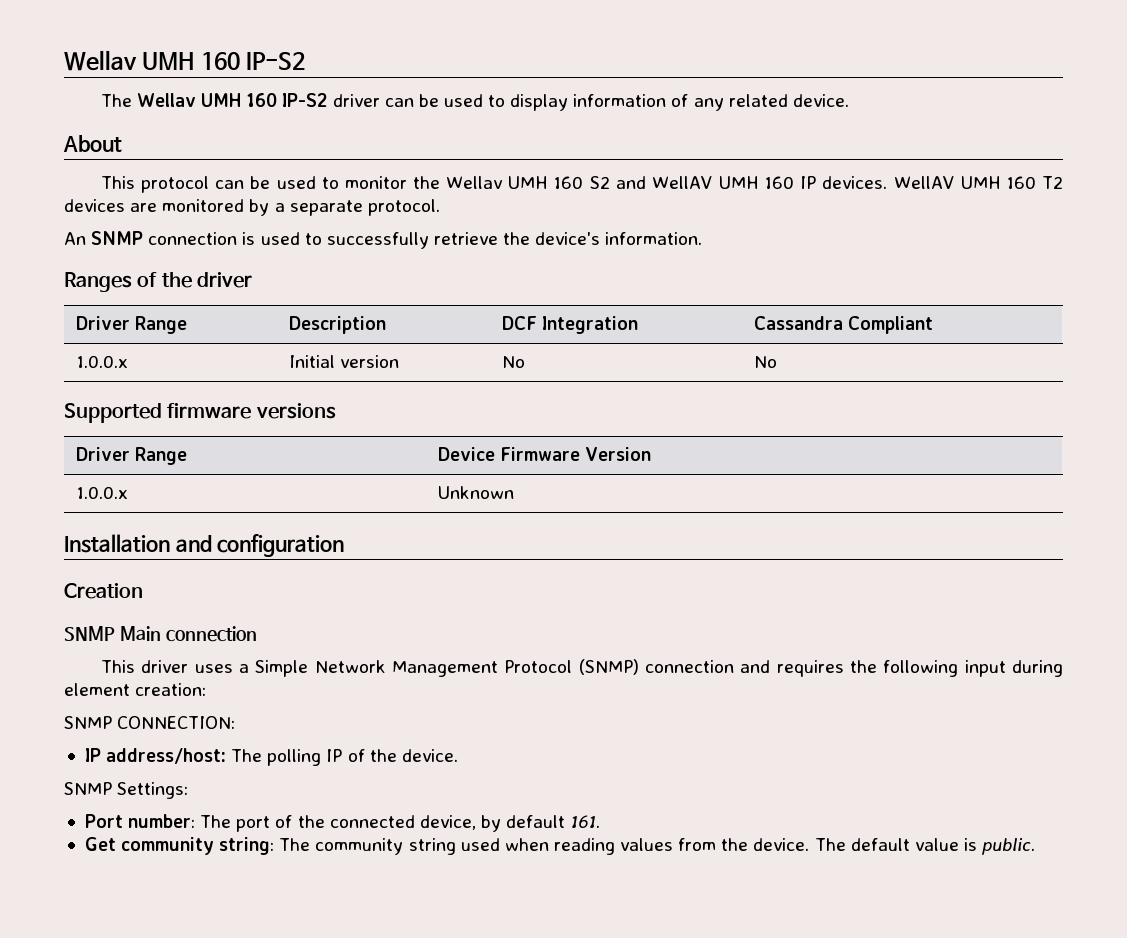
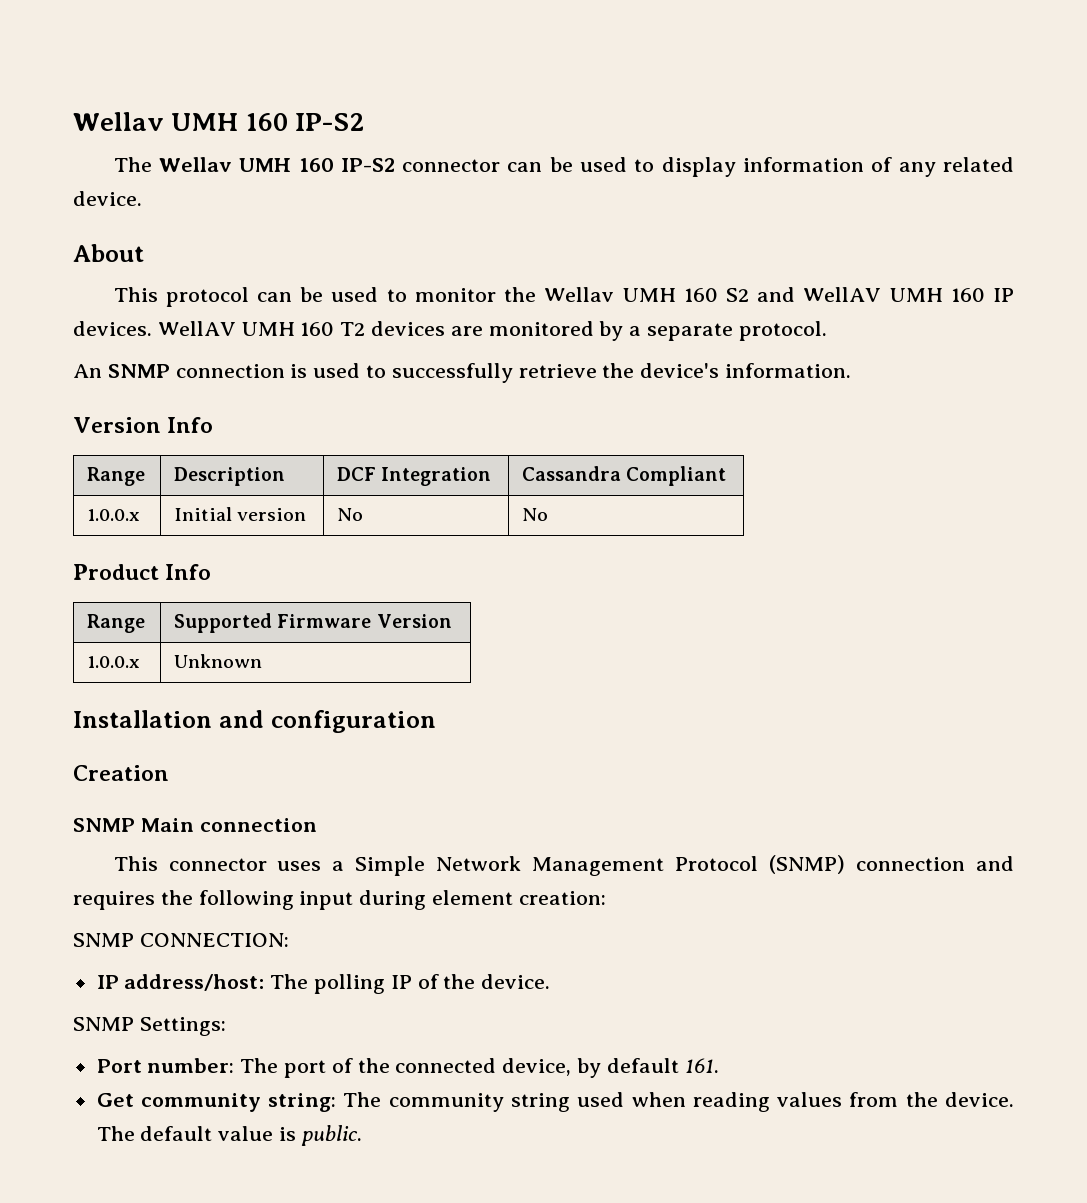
[332,94,380,107] driver -> [402,159,501,172] connector
[64,272,252,292] [76,316,131,330] Ranges of the driver // Driver -> [73,417,214,433] Version Info //
[64,403,336,423] [76,447,188,465] [438,447,496,461] Supported firmware versions // Driver Range | Device -> [73,564,212,580] [87,614,146,633] [174,613,273,633] Product Info // Range | Supported
[141,660,189,673] driver -> [168,858,267,871] connector

